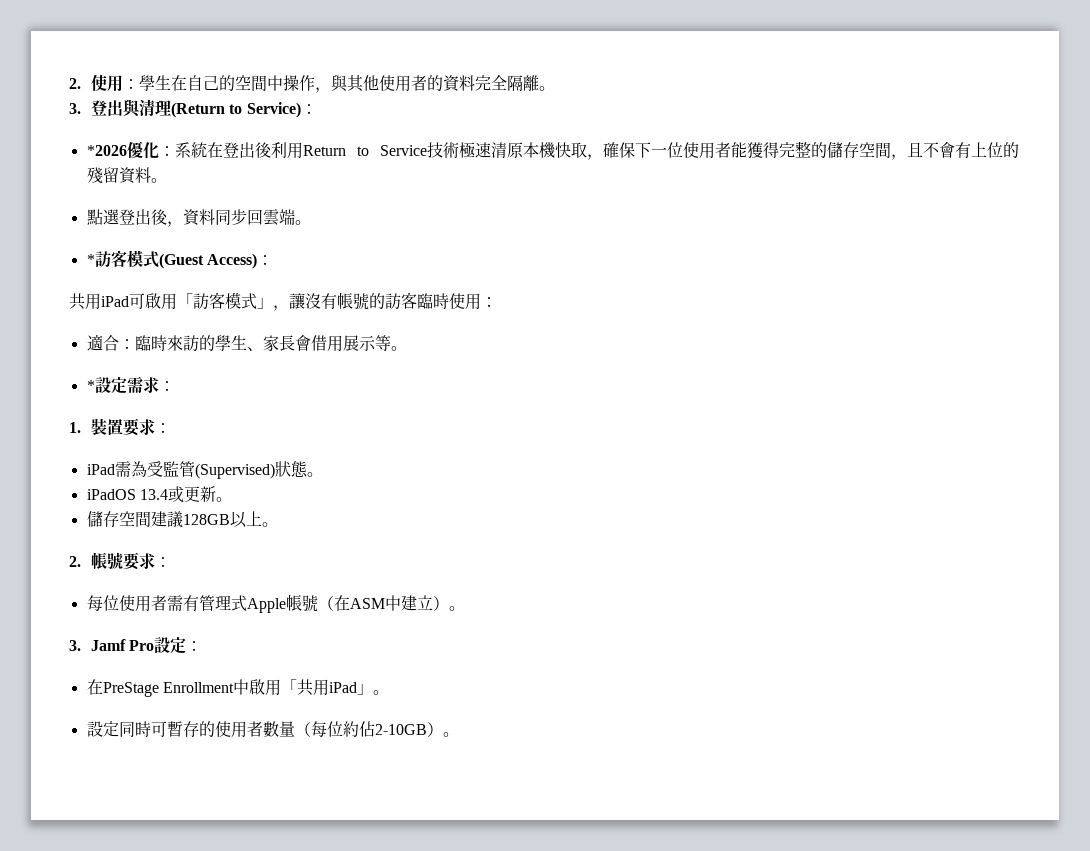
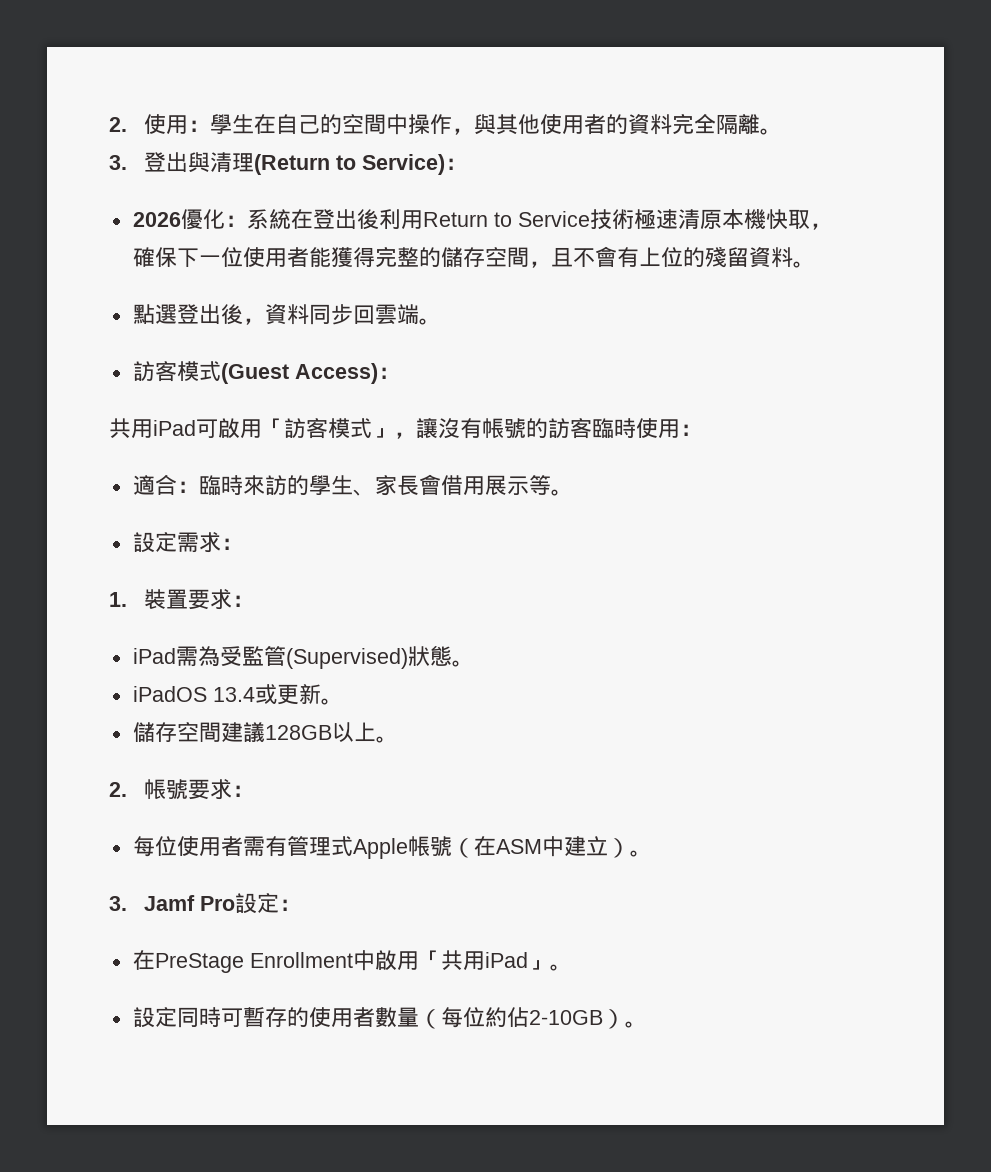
[86,145,127,156] *2026 -> [132,212,181,227] 2026
[86,254,95,265] * -> (441, 321) none
[86,380,95,391] * -> (573, 492) none

